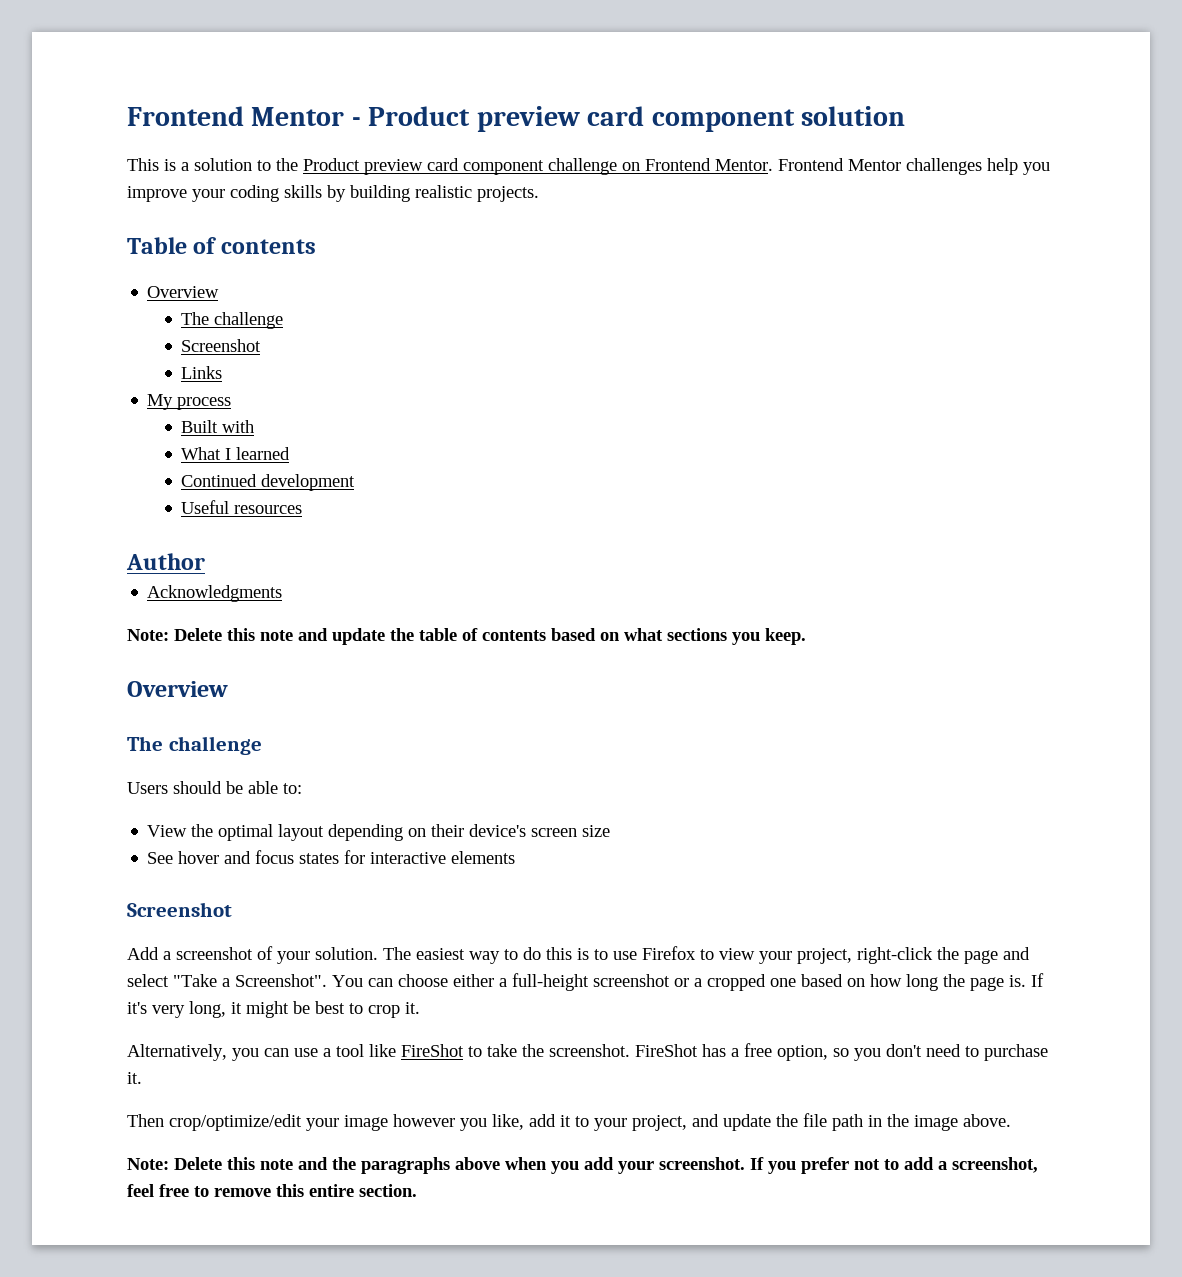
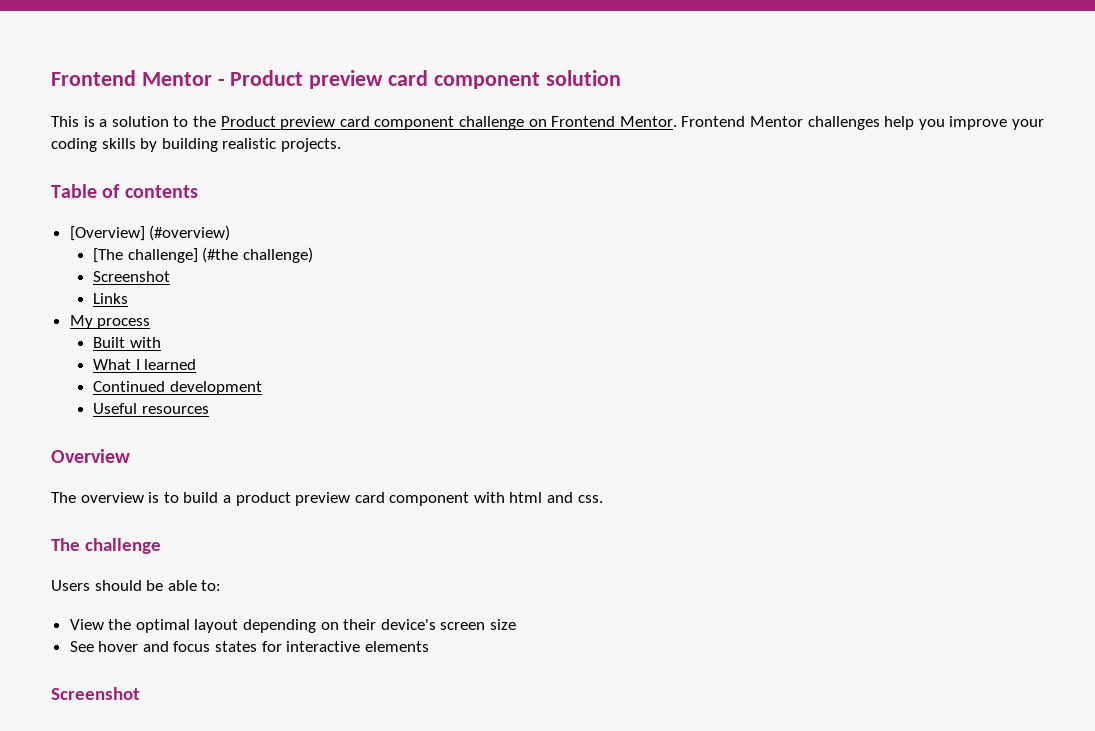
[147,286,220,298] [181,312,284,329] Overview // The challenge -> [69,225,231,241] [93,247,313,263] [Overview] (#overview) // [The challenge] (#the challenge)
[126,553,205,570] [147,585,283,602] [127,628,806,645] [127,681,228,697] Author // Acknowledgments // Note: Delete this note and update the table of contents based on what sections you keep. // Overview -> [51,449,130,463] [51,492,603,506] Overview // The overview is to build a product preview card component with html and css.
[127,946,1030,964] [127,973,1044,991] [127,1001,420,1018] [127,1043,1048,1061] [127,1072,142,1084] [127,1113,1011,1131] [127,1157,1038,1174] [127,1184,417,1197] // Add a screenshot of your solution. The easiest way to do this is to use Firefox to view your project, right-click the page and select "Take a Screenshot". You can choose either a full-height screenshot or a cropped one based on how long the page is. If it's very long, it might be best to crop it. // Alternatively, you can use a tool like FireShot to take the screenshot. FireShot has a free option, so you don't need to purchase it. // Then crop/optimize/edit your image however you like, add it to your project, and update the file path in the image above. // Note: Delete this note and the paragraphs above when you add your screenshot. If you prefer not to add a screenshot, feel free to remove this entire section. -> (140, 693) none

